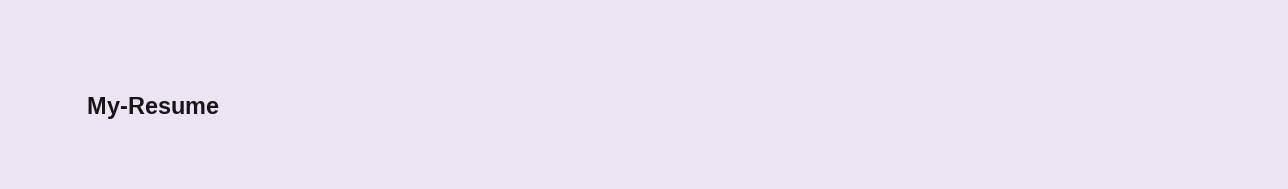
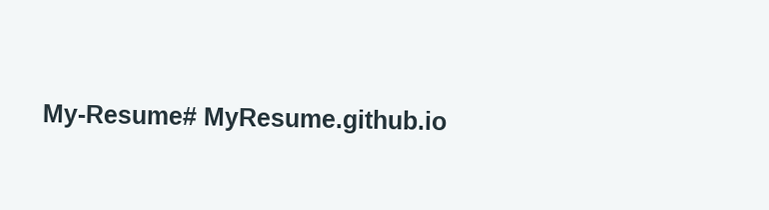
[87,97,219,119] My-Resume -> [42,104,447,136] My-Resume# MyResume.github.io

